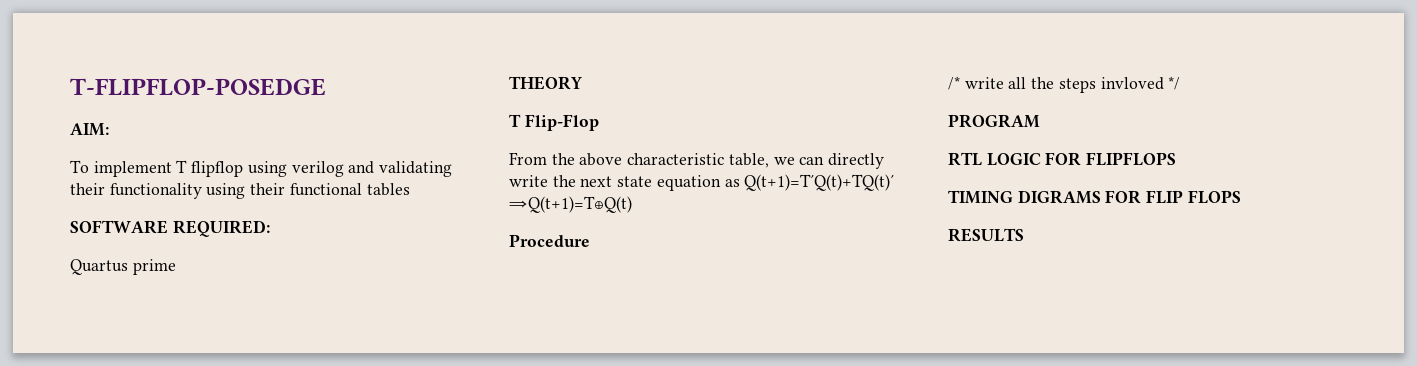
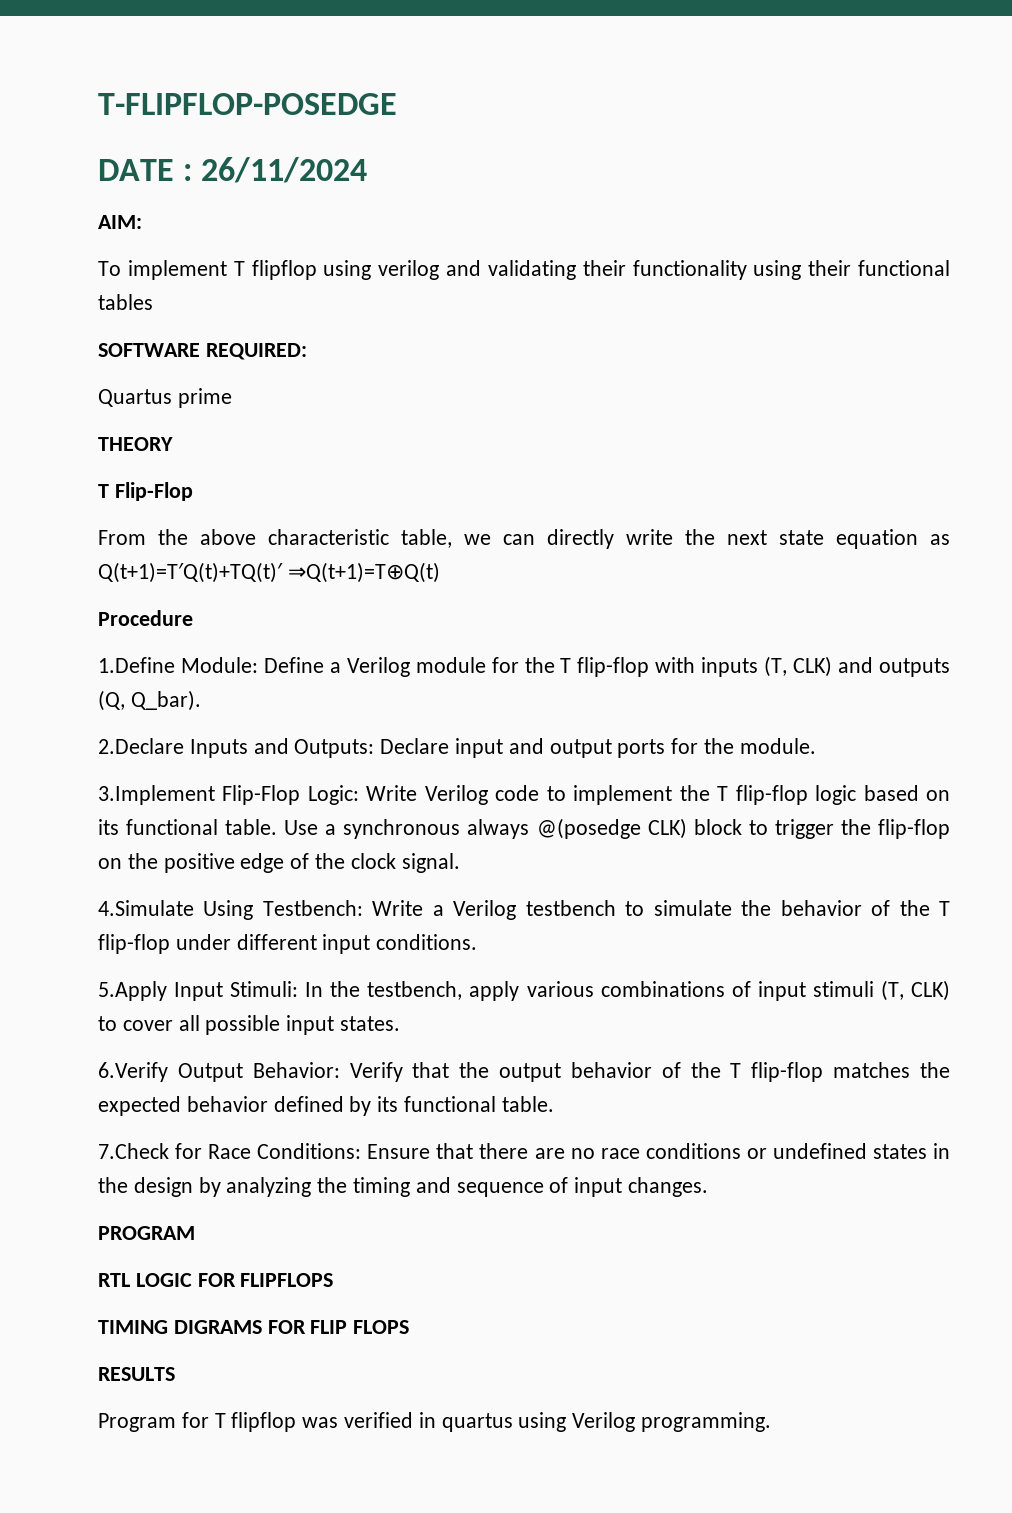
(326, 87) none -> [98,157,368,183] // DATE : 26/11/2024
[948,76,1181,93] /* write all the steps invloved */ -> [98,656,950,677] [98,690,201,711] [98,738,816,758] [98,785,950,805] [98,818,951,839] [98,853,460,873] [98,900,950,920] [98,934,478,954] [98,980,951,1001] [98,1015,401,1035] [98,1062,950,1082] [98,1096,554,1116] [98,1143,950,1159] [98,1177,709,1197] 1.Define Module: Define a Verilog module for the T flip-flop with inputs (T, CLK) and outputs (Q, Q_bar). // 2.Declare Inputs and Outputs: Declare input and output ports for the module. // 3.Implement Flip-Flop Logic: Write Verilog code to implement the T flip-flop logic based on its functional table. Use a synchronous always @(posedge CLK) block to trigger the flip-flop on the positive edge of the clock signal. // 4.Simulate Using Testbench: Write a Verilog testbench to simulate the behavior of the T flip-flop under different input conditions. // 5.Apply Input Stimuli: In the testbench, apply various combinations of input stimuli (T, CLK) to cover all possible input states. // 6.Verify Output Behavior: Verify that the output behavior of the T flip-flop matches the expected behavior defined by its functional table. // 7.Check for Race Conditions: Ensure that there are no race conditions or undefined states in the design by analyzing the timing and sequence of input changes.
(1024, 235) none -> [98,1412,772,1432] // Program for T flipflop was verified in quartus using Verilog programming.

